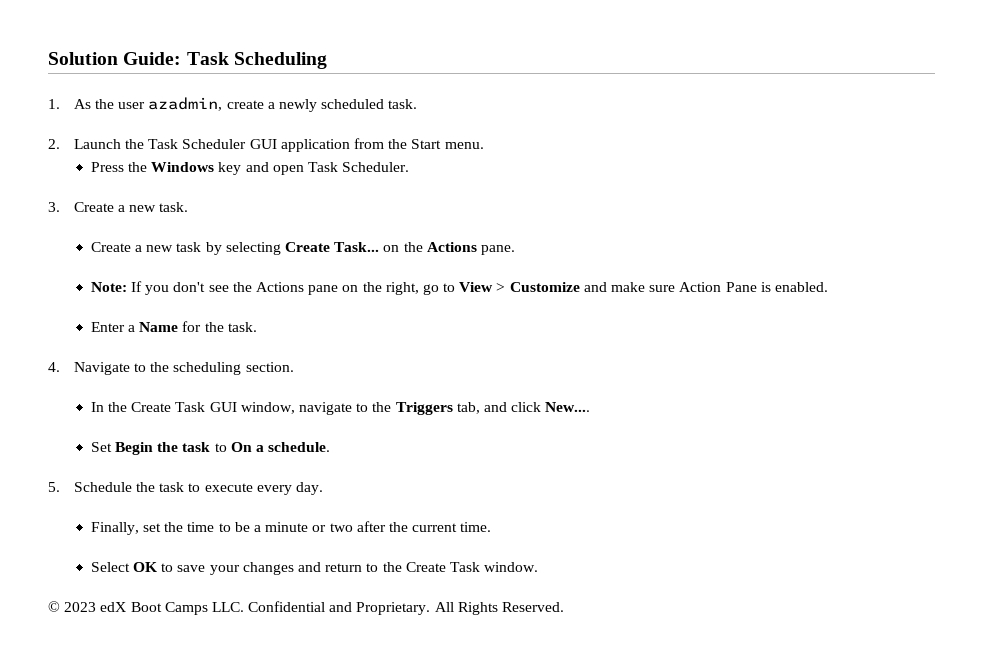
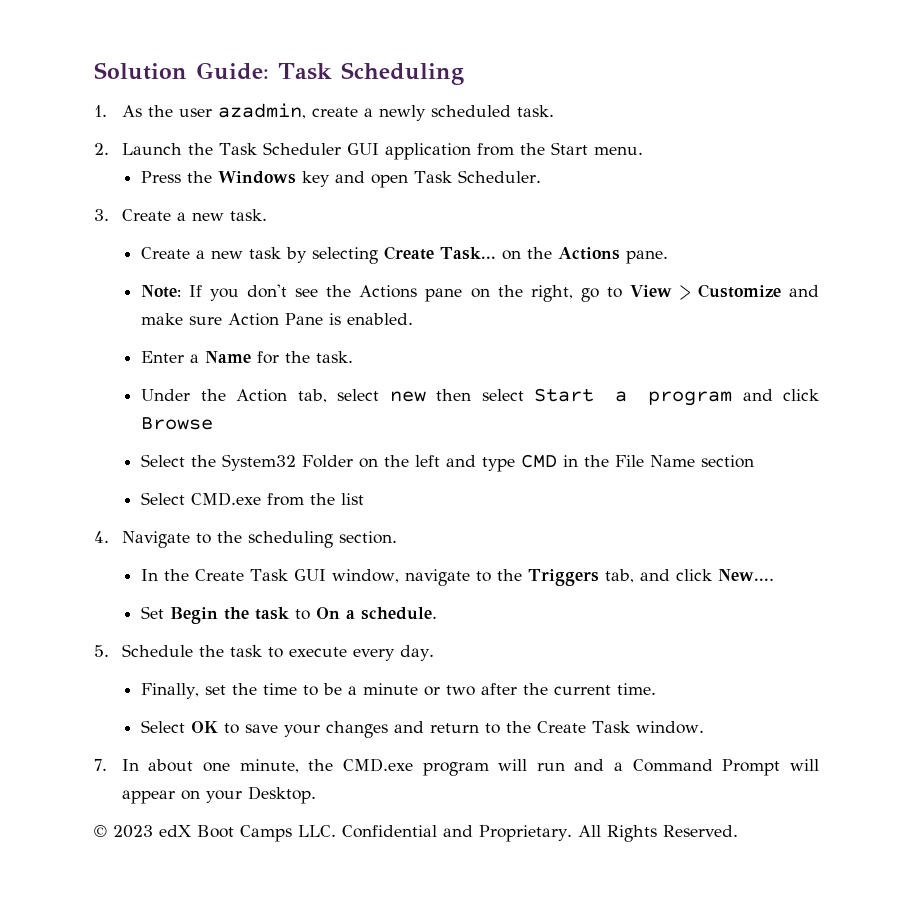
(257, 327) none -> [141,388,820,406] [141,417,214,430] [141,454,755,472] [141,492,365,506] // Under the Action tab, select new then select Start a program and click Browse // Select the System32 Folder on the left and type CMD in the File Name section // Select CMD.exe from the list
(539, 567) none -> [94,758,819,776] [121,786,316,804] // 7. In about one minute, the CMD.exe program will run and a Command Prompt will appear on your Desktop.

